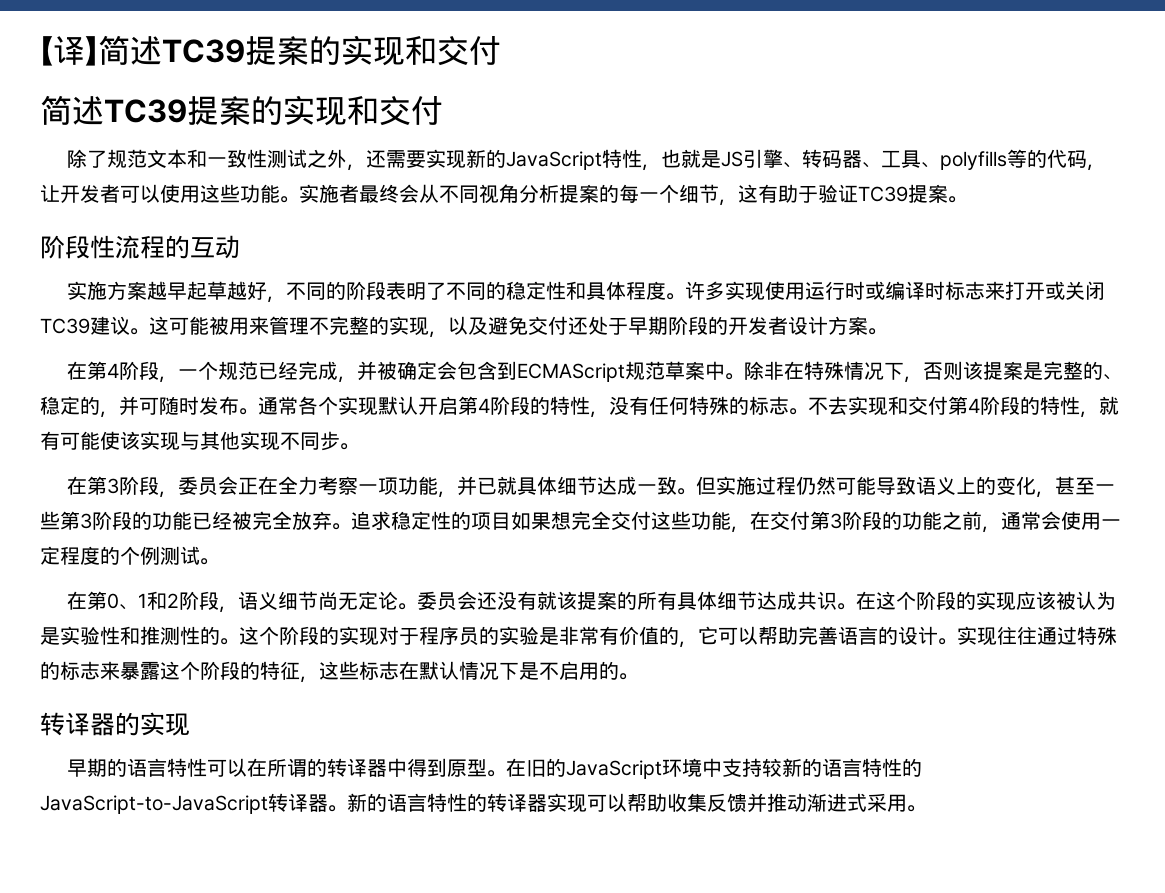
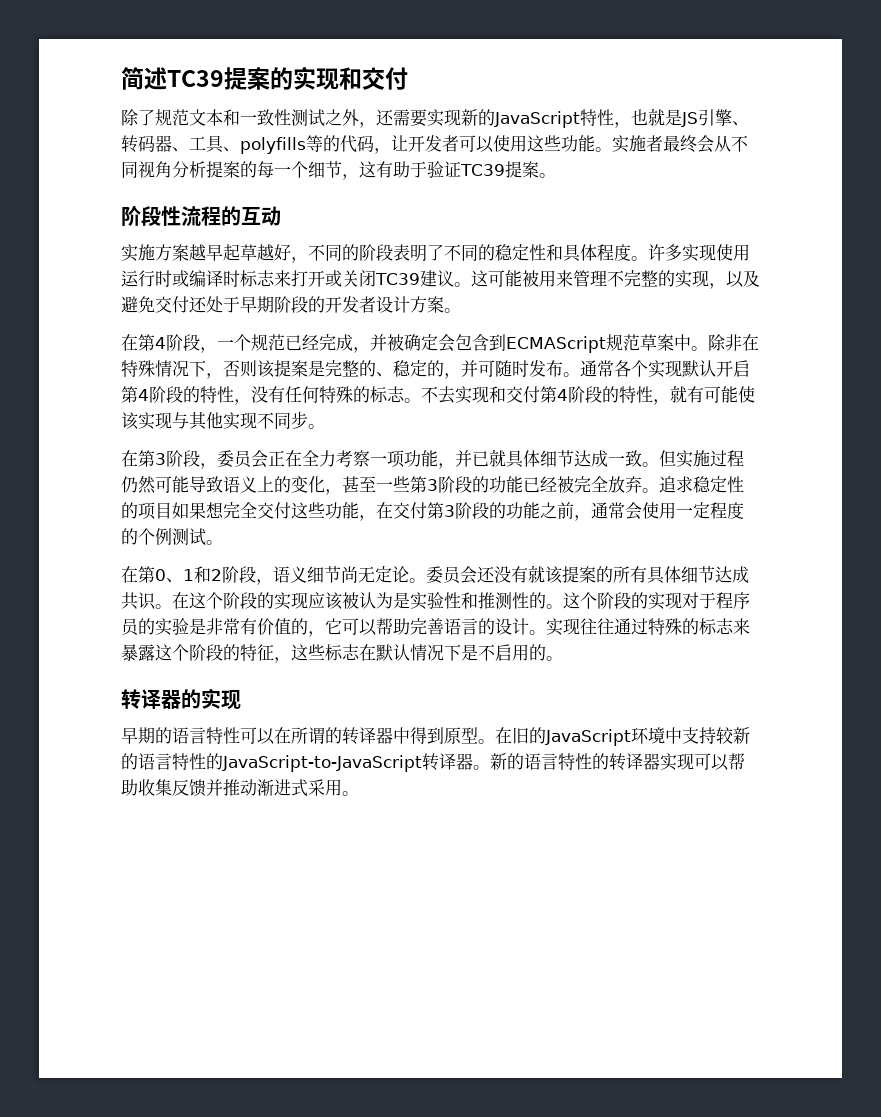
[40,35,501,66] 【译】简述TC39提案的实现和交付 // -> (121, 78) none

